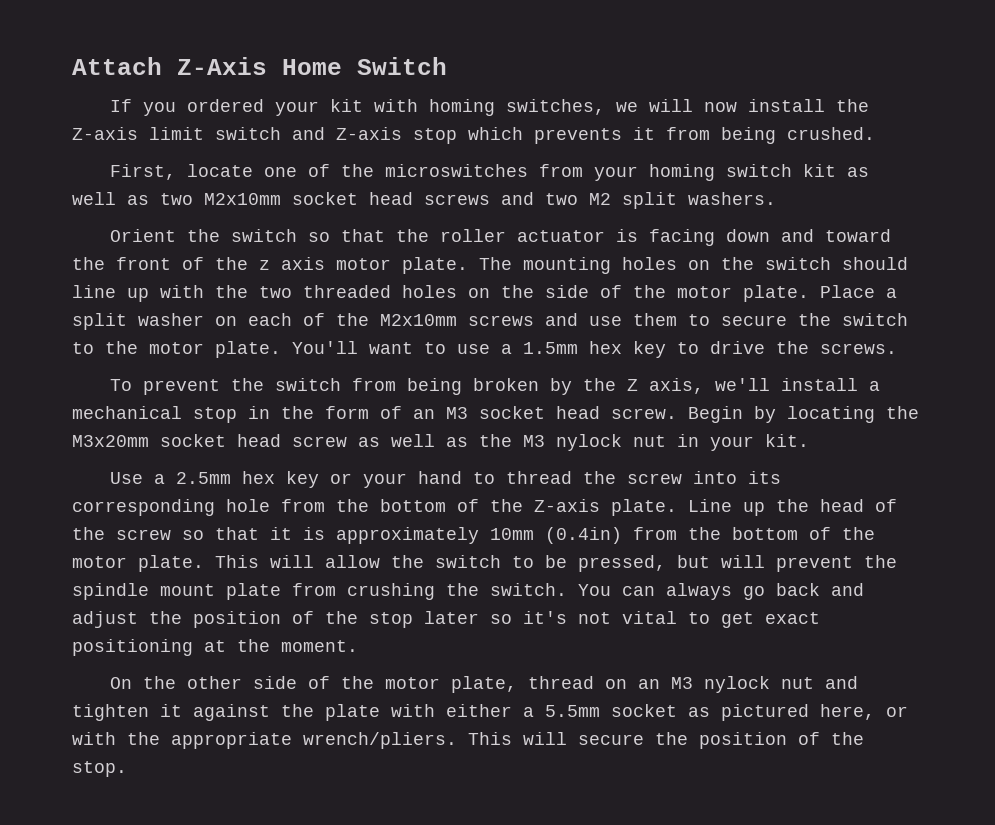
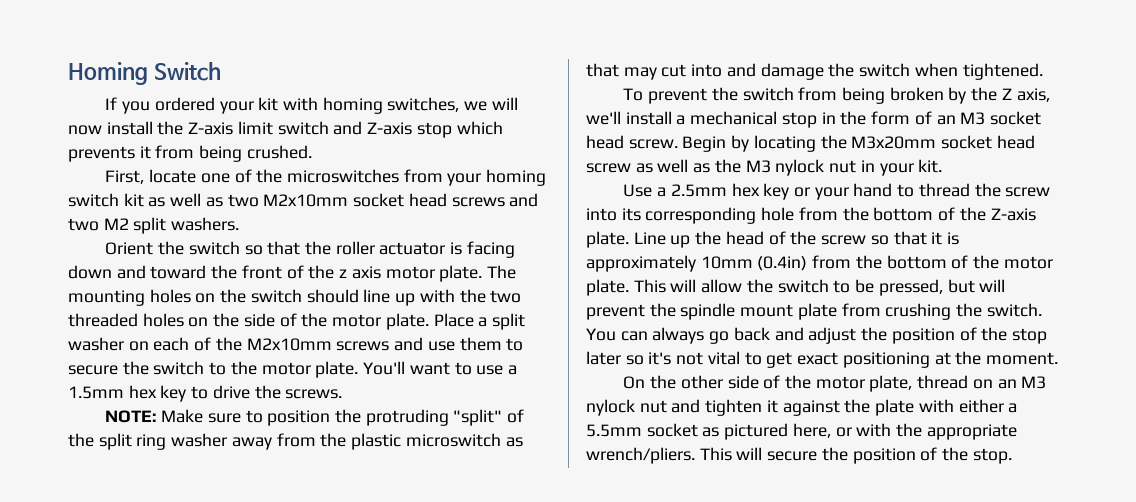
[72,57,342,75] Attach Z-Axis Home -> [68,62,148,85] Homing
(897, 348) none -> [105,409,525,426] [68,433,523,450] [586,63,1043,80] // NOTE: Make sure to position the protruding "split" of the split ring washer away from the plastic microswitch as that may cut into and damage the switch when tightened.

